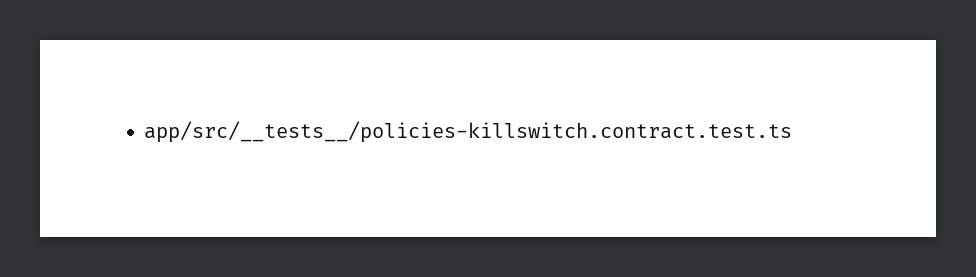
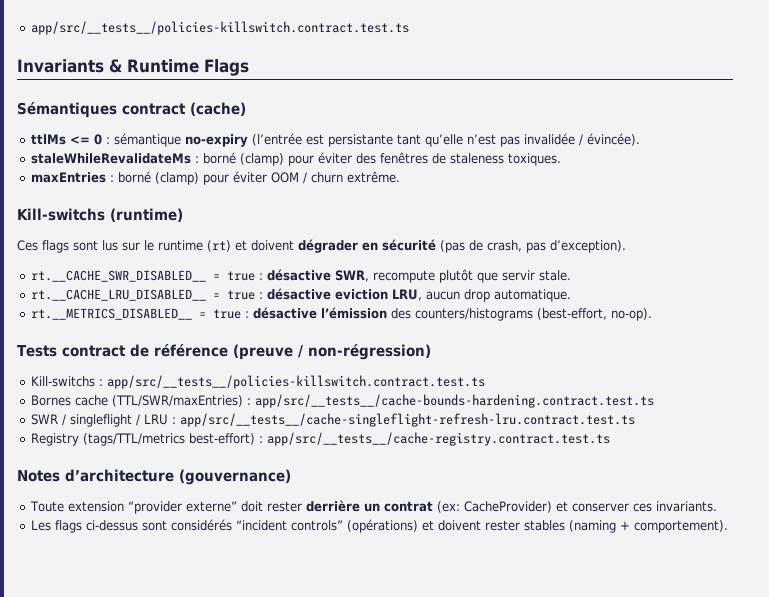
[143,121,792,143] app/src/__tests__/policies-killswitch.contract.test.ts -> [30,21,409,35] [17,59,249,76] [17,102,246,118] [30,133,640,147] [30,152,561,166] [30,171,400,185] [17,208,183,222] [17,239,626,253] [30,269,571,283] [30,288,571,302] [30,307,652,321] [17,344,431,360] [30,375,485,389] [30,394,654,408] [30,413,635,427] [30,432,610,446] [17,469,291,485] [29,500,717,514] [30,519,728,533] app/src/__tests__/policies-killswitch.contract.test.ts // Invariants & Runtime Flags // Sémantiques contract (cache) // ttlMs <= 0 : sémantique no-expiry (l’entrée est persistante tant qu’elle n’est pas invalidée / évincée). // staleWhileRevalidateMs : borné (clamp) pour éviter des fenêtres de staleness toxiques. // maxEntries : borné (clamp) pour éviter OOM / churn extrême. // Kill-switchs (runtime) // Ces flags sont lus sur le runtime (rt) et doivent dégrader en sécurité (pas de crash, pas d’exception). // rt.__CACHE_SWR_DISABLED__ = true : désactive SWR, recompute plutôt que servir stale. // rt.__CACHE_LRU_DISABLED__ = true : désactive eviction LRU, aucun drop automatique. // rt.__METRICS_DISABLED__ = true : désactive l’émission des counters/histograms (best-effort, no-op). // Tests contract de référence (preuve / non-régression) // Kill-switchs : app/src/__tests__/policies-killswitch.contract.test.ts // Bornes cache (TTL/SWR/maxEntries) : app/src/__tests__/cache-bounds-hardening.contract.test.ts // SWR / singleflight / LRU : app/src/__tests__/cache-singleflight-refresh-lru.contract.test.ts // Registry (tags/TTL/metrics best-effort) : app/src/__tests__/cache-registry.contract.test.ts // Notes d’architecture (gouvernance) // Toute extension “provider externe” doit rester derrière un contrat (ex: CacheProvider) et conserver ces invariants. // Les flags ci-dessus sont considérés “incident controls” (opérations) et doivent rester stables (naming + comportement).

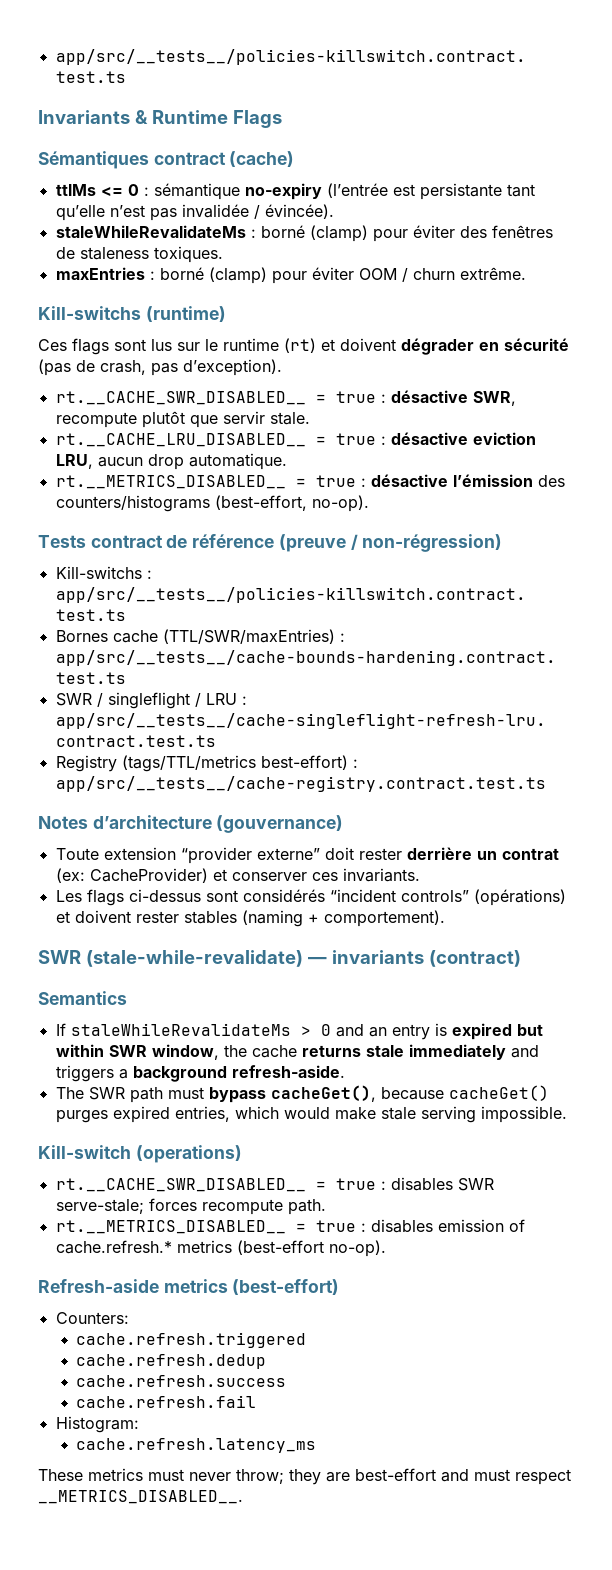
(728, 526) none -> [38,950,521,967] [38,991,127,1005] [55,1023,543,1040] [55,1044,539,1060] [55,1065,345,1082] [55,1085,549,1103] [55,1106,567,1123] [38,1145,242,1163] [55,1177,494,1192] [55,1198,326,1215] [55,1219,525,1234] [55,1240,386,1257] [38,1279,340,1295] [55,1312,129,1324] [76,1332,307,1348] [76,1354,267,1369] [76,1375,287,1387] [76,1395,257,1408] [55,1416,139,1433] [76,1438,317,1453] [38,1468,571,1485] [38,1490,243,1504] // SWR (stale-while-revalidate) — invariants (contract) // Semantics // If staleWhileRevalidateMs > 0 and an entry is expired but within SWR window, the cache returns stale immediately and triggers a background refresh-aside. // The SWR path must bypass cacheGet(), because cacheGet() purges expired entries, which would make stale serving impossible. // Kill-switch (operations) // rt.__CACHE_SWR_DISABLED__ = true : disables SWR serve-stale; forces recompute path. // rt.__METRICS_DISABLED__ = true : disables emission of cache.refresh.* metrics (best-effort no-op). // Refresh-aside metrics (best-effort) // Counters: // cache.refresh.triggered // cache.refresh.dedup // cache.refresh.success // cache.refresh.fail // Histogram: // cache.refresh.latency_ms // These metrics must never throw; they are best-effort and must respect __METRICS_DISABLED__.

